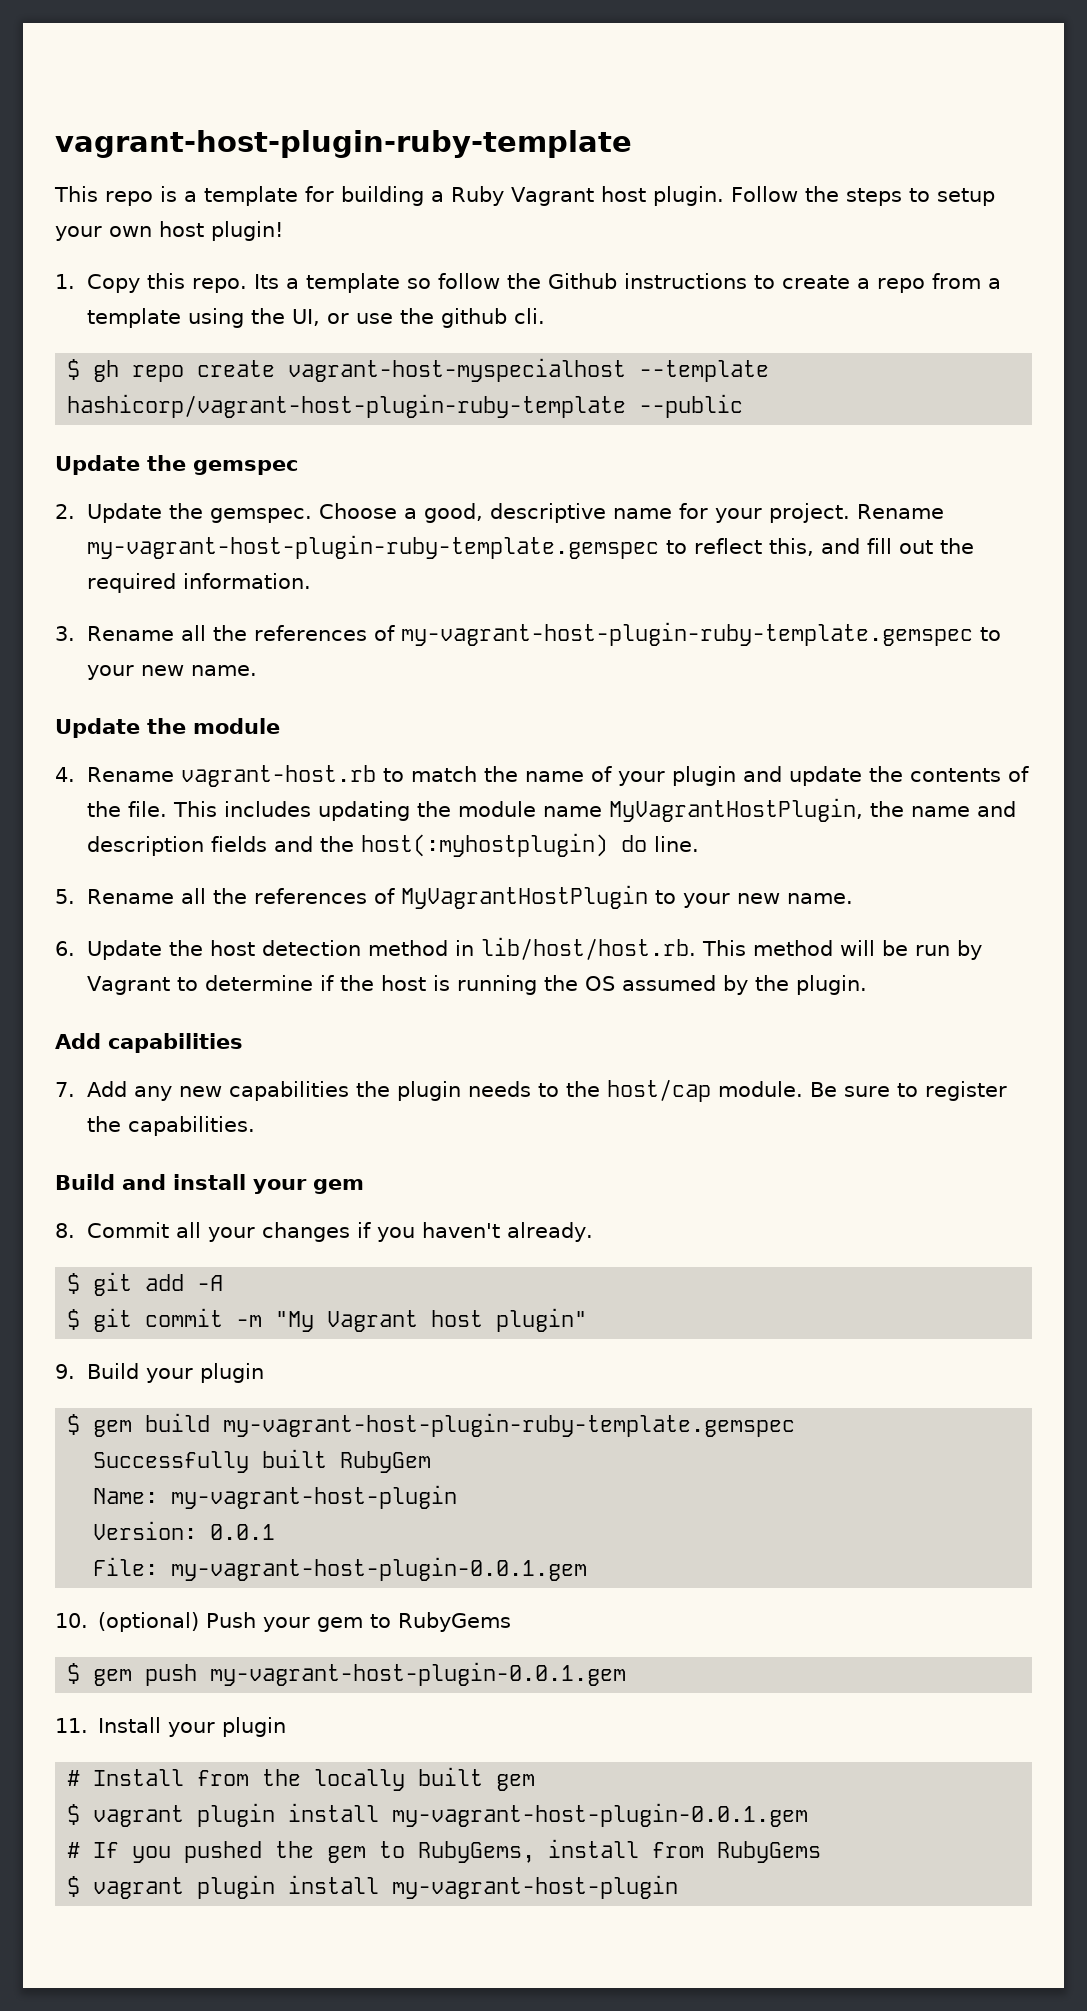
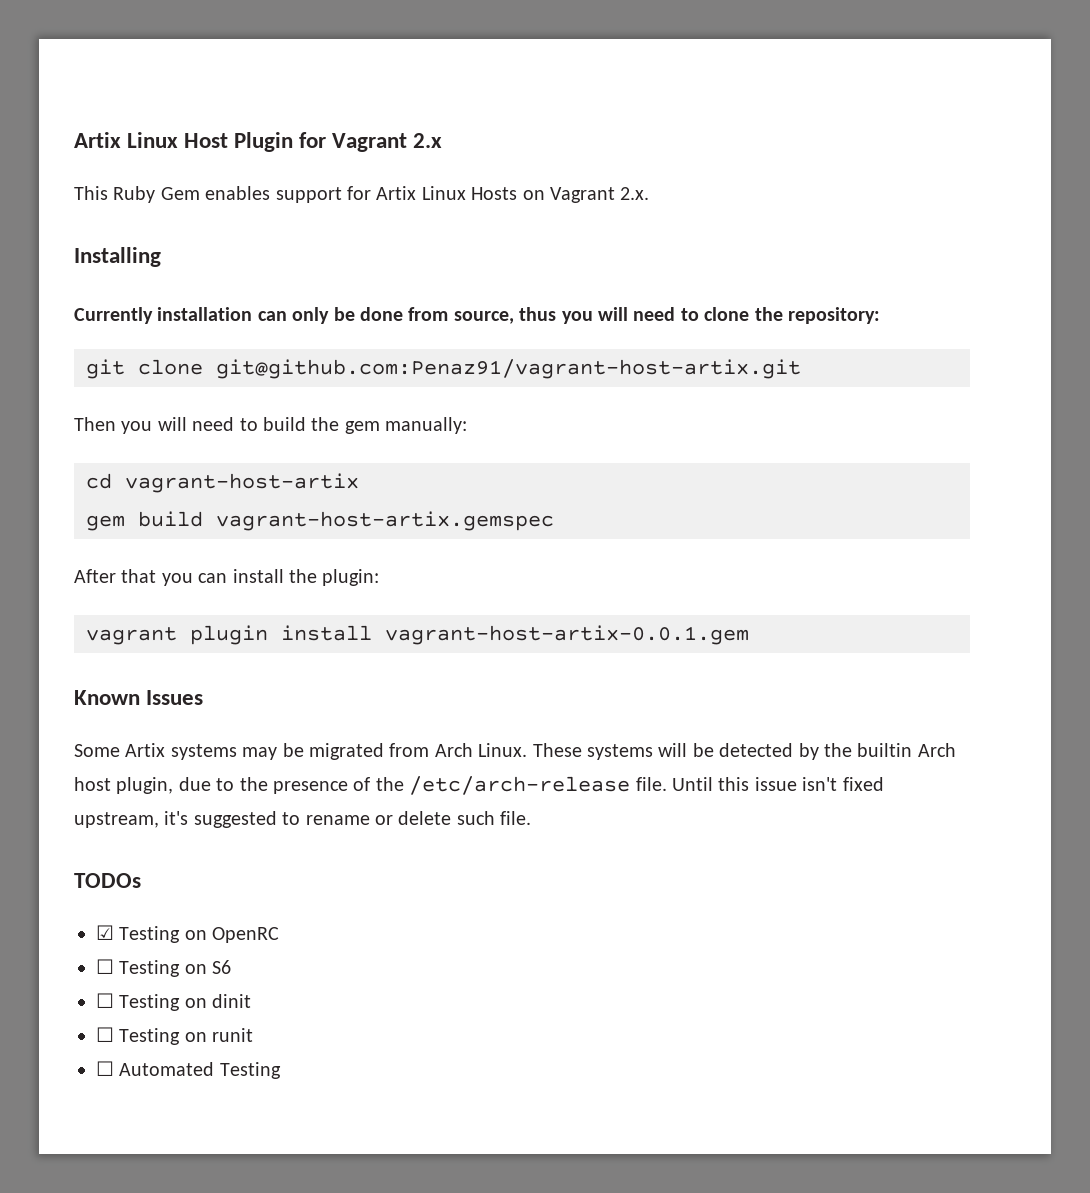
[55,130,632,158] [54,186,995,206] [55,221,283,241] [55,273,1002,293] [87,308,546,328] [67,358,770,382] [67,394,744,418] [55,455,298,475] [55,503,945,523] [87,535,975,559] [87,573,312,593] [55,622,1002,646] [87,665,258,680] [55,718,280,738] [55,765,1030,787] [87,798,1017,822] [87,833,700,857] [55,885,854,909] [55,937,983,960] [87,975,868,995] [55,1033,243,1053] [55,1079,1008,1102] [87,1116,256,1136] [55,1174,364,1194] [55,1222,594,1242] [67,1272,224,1296] [67,1308,588,1332] [55,1363,265,1383] [67,1413,796,1437] [93,1449,432,1473] [93,1485,458,1509] [93,1521,276,1540] [93,1557,588,1581] [55,1612,512,1632] [67,1662,627,1686] [55,1717,287,1737] [67,1767,536,1791] [67,1803,809,1827] [67,1839,822,1863] [67,1875,679,1899] vagrant-host-plugin-ruby-template // This repo is a template for building a Ruby Vagrant host plugin. Follow the steps to setup your own host plugin! // 1. Copy this repo. Its a template so follow the Github instructions to create a repo from a template using the UI, or use the github cli. // $ gh repo create vagrant-host-myspecialhost --template hashicorp/vagrant-host-plugin-ruby-template --public // Update the gemspec // 2. Update the gemspec. Choose a good, descriptive name for your project. Rename my-vagrant-host-plugin-ruby-template.gemspec to reflect this, and fill out the required information. // 3. Rename all the references of my-vagrant-host-plugin-ruby-template.gemspec to your new name. // Update the module // 4. Rename vagrant-host.rb to match the name of your plugin and update the contents of the file. This includes updating the module name MyVagrantHostPlugin, the name and description fields and the host(:myhostplugin) do line. // 5. Rename all the references of MyVagrantHostPlugin to your new name. // 6. Update the host detection method in lib/host/host.rb. This method will be run by Vagrant to determine if the host is running the OS assumed by the plugin. // Add capabilities // 7. Add any new capabilities the plugin needs to the host/cap module. Be sure to register the capabilities. // Build and install your gem // 8. Commit all your changes if you haven't already. // $ git add -A // $ git commit -m "My Vagrant host plugin" // 9. Build your plugin // $ gem build my-vagrant-host-plugin-ruby-template.gemspec // Successfully built RubyGem // Name: my-vagrant-host-plugin // Version: 0.0.1 // File: my-vagrant-host-plugin-0.0.1.gem // 10. (optional) Push your gem to RubyGems // $ gem push my-vagrant-host-plugin-0.0.1.gem // 11. Install your plugin // # Install from the locally built gem // $ vagrant plugin install my-vagrant-host-plugin-0.0.1.gem // # If you pushed the gem to RubyGems, install from RubyGems // $ vagrant plugin install my-vagrant-host-plugin -> [74,132,443,152] [74,186,650,203] [74,247,161,267] [74,307,880,324] [86,359,801,379] [74,417,468,434] [86,473,359,493] [86,511,554,531] [74,569,380,586] [86,625,749,645] [74,690,204,705] [74,743,956,760] [74,776,884,795] [74,811,532,828] [74,873,141,888] [96,925,280,943] [96,959,232,977] [96,993,252,1011] [96,1027,254,1045] [96,1061,281,1079] Artix Linux Host Plugin for Vagrant 2.x // This Ruby Gem enables support for Artix Linux Hosts on Vagrant 2.x. // Installing // Currently installation can only be done from source, thus you will need to clone the repository: // git clone git@github.com:Penaz91/vagrant-host-artix.git // Then you will need to build the gem manually: // cd vagrant-host-artix // gem build vagrant-host-artix.gemspec // After that you can install the plugin: // vagrant plugin install vagrant-host-artix-0.0.1.gem // Known Issues // Some Artix systems may be migrated from Arch Linux. These systems will be detected by the builtin Arch host plugin, due to the presence of the /etc/arch-release file. Until this issue isn't fixed upstream, it's suggested to rename or delete such file. // TODOs // ☑ Testing on OpenRC // ☐ Testing on S6 // ☐ Testing on dinit // ☐ Testing on runit // ☐ Automated Testing

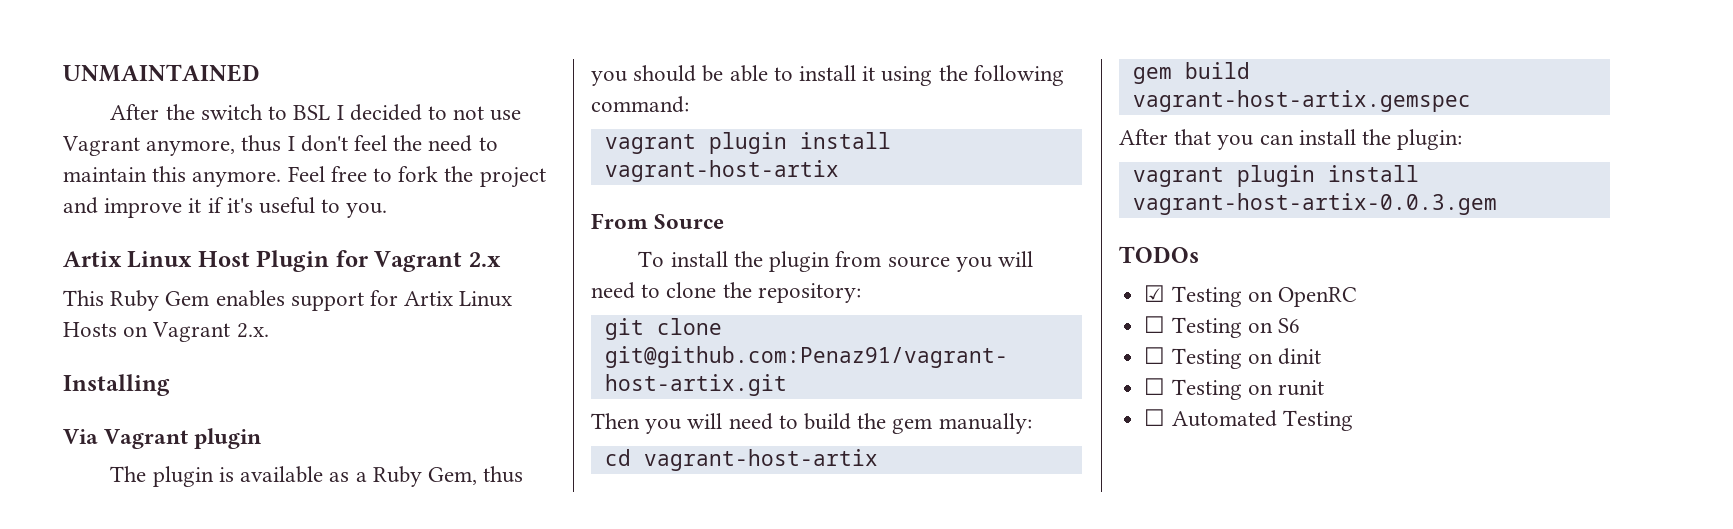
(74, 140) none -> [63,64,260,82] [110,104,522,121] [62,135,498,156] [63,166,546,188] [63,197,388,218] UNMAINTAINED // After the switch to BSL I decided to not use Vagrant anymore, thus I don't feel the need to maintain this anymore. Feel free to fork the project and improve it if it's useful to you. //
[74,307,557,324] Currently installation can only be done from source, thus -> [63,428,262,449] [110,466,524,487] [591,65,1064,86] [591,96,689,113] [604,132,891,154] [604,160,839,182] [591,213,725,229] [638,251,950,272] Via Vagrant plugin // The plugin is available as a Ruby Gem, thus you should be able to install it using the following command: // vagrant plugin install vagrant-host-artix // From Source // To install the plugin from source
[385,625,749,645] [74,690,204,705] [74,743,956,760] [74,776,884,795] [74,811,532,828] vagrant-host-artix-0.0.1.gem // Known Issues // Some Artix systems may be migrated from Arch Linux. These systems will be detected by the builtin Arch host plugin, due to the presence of the /etc/arch-release file. Until this issue isn't fixed upstream, it's suggested to rename or delete such file. -> [1132,193,1497,215] vagrant-host-artix-0.0.3.gem

